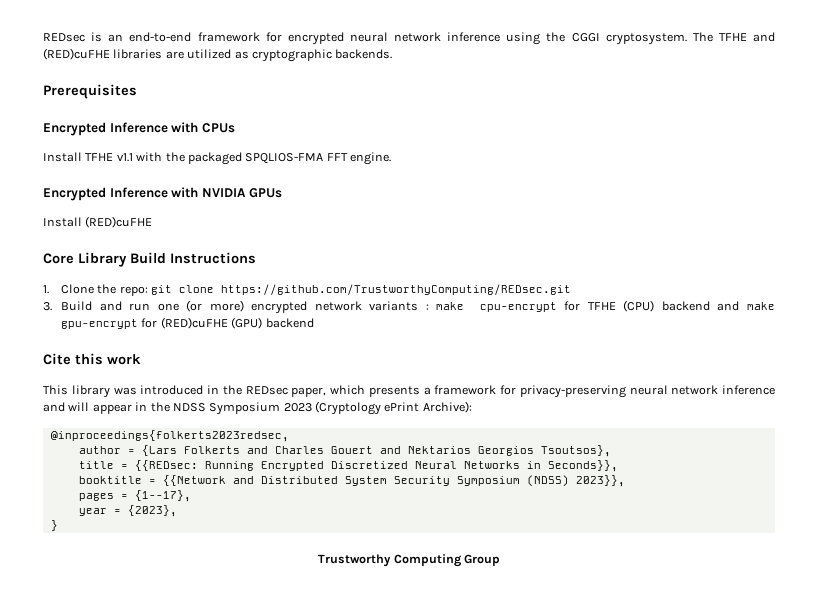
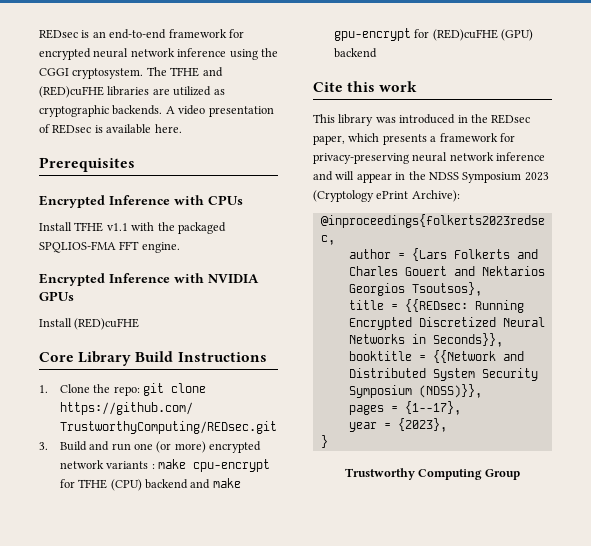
(393, 54) none -> [165,105,274,117] [39,124,182,134] A video presentation of REDsec is available here.
[526,475,625,487] (NDSS) 2023}}, -> [418,384,482,398] (NDSS)}},

